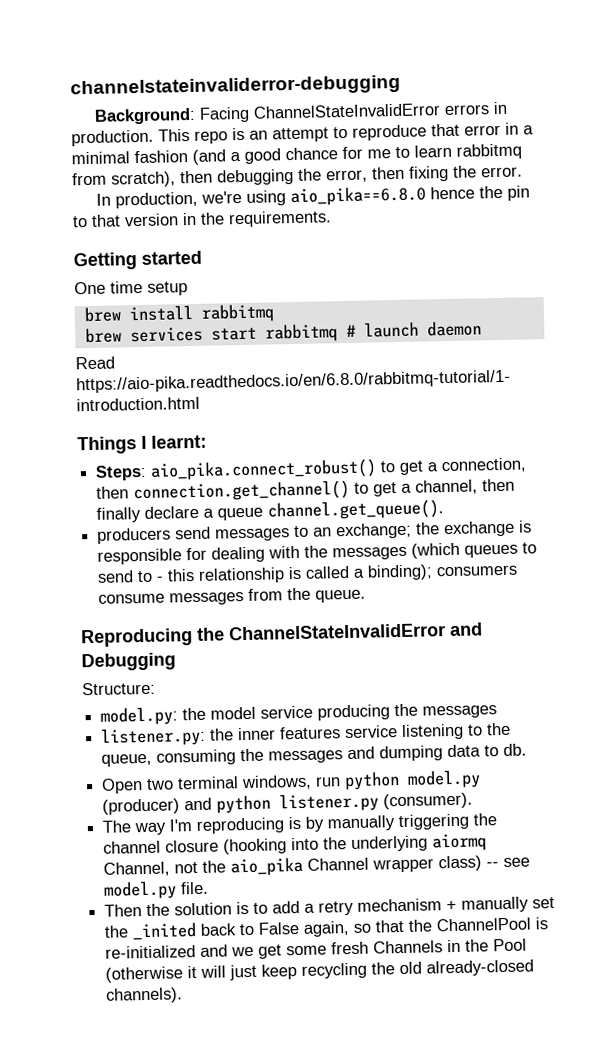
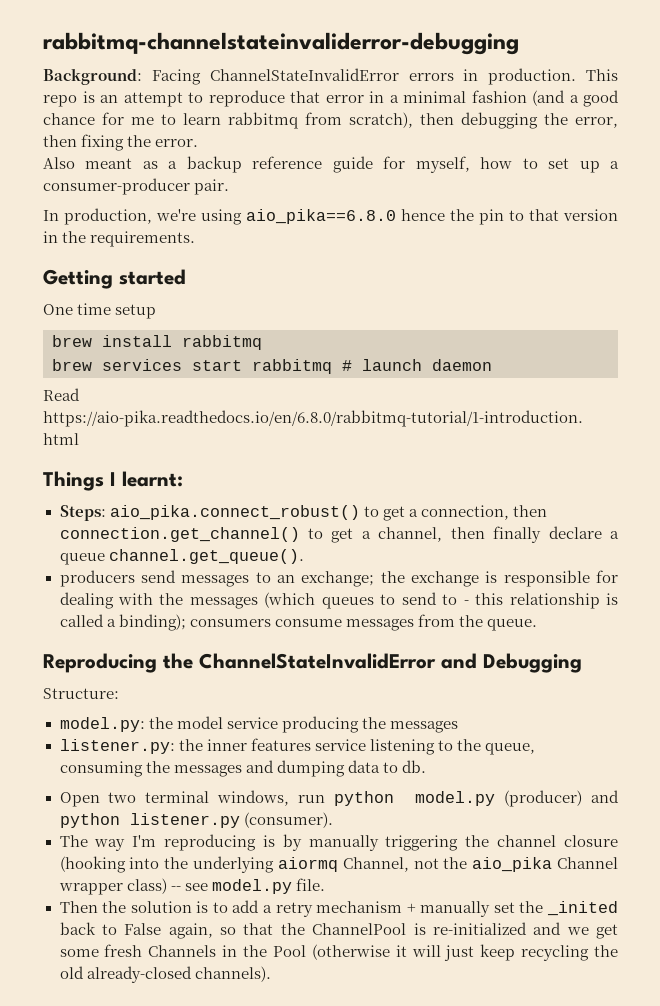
[70,74,401,99] channelstateinvaliderror-debugging -> [43,32,519,55] rabbitmq-channelstateinvaliderror-debugging
(523, 172) none -> [43,156,619,173] [43,178,230,195] // Also meant as a backup reference guide for myself, how to set up a consumer-producer pair.

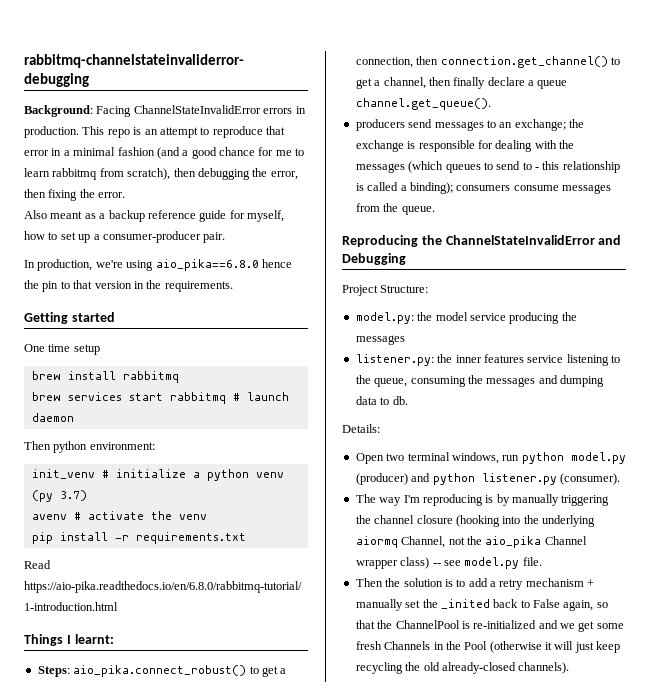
(492, 365) none -> [24,441,155,453] [31,469,284,481] [31,490,87,502] [31,511,207,520] [31,532,246,544] // Then python environment: // init_venv # initialize a python venv (py 3.7) // avenv # activate the venv // pip install -r requirements.txt
(582, 663) none -> [342,285,378,296] Project
(426, 766) none -> [342,424,380,433] // Details:

